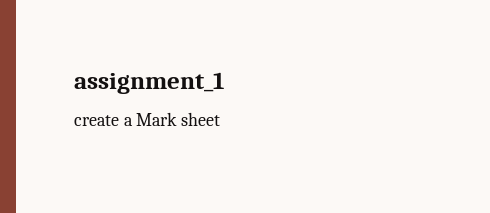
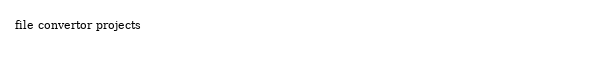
[74,72,224,94] [74,112,221,126] assignment_1 // create a Mark sheet -> [15,20,141,31] file convertor projects

